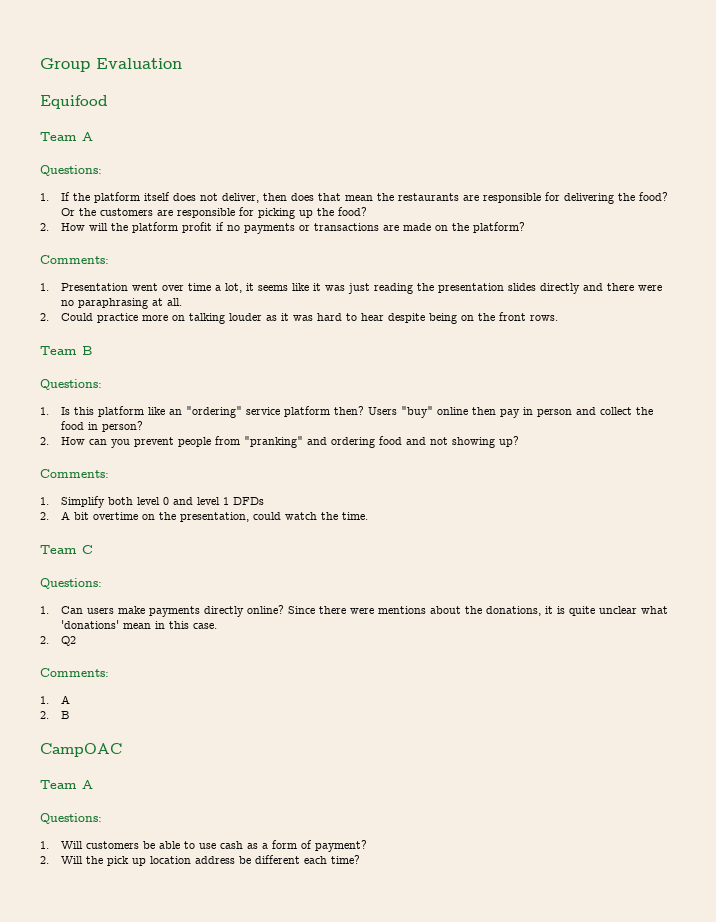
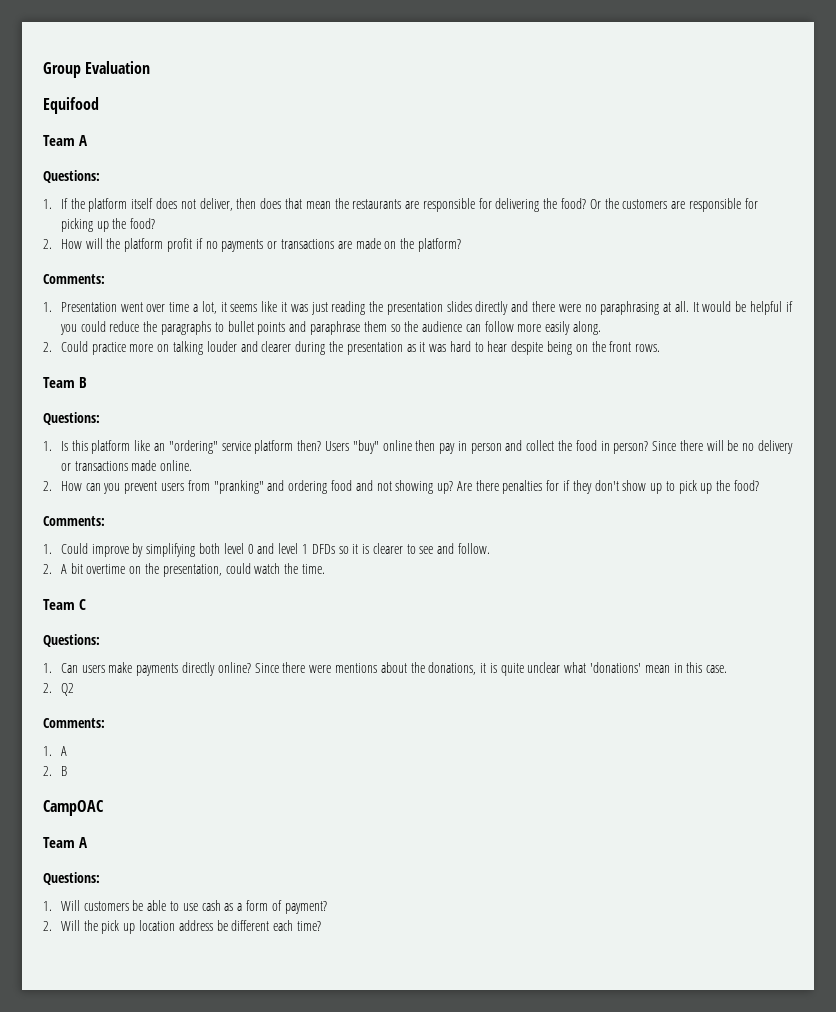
(183, 302) none -> [692,301,793,315] [59,321,601,335] It would be helpful if you could reduce the paragraphs to bullet points and paraphrase them so the audience can follow more easily along.
(263, 317) none -> [240,341,403,355] and clearer during the presentation
(144, 426) none -> [652,440,793,454] [60,460,193,471] Since there will be no delivery or transactions made online.
[178,437,212,447] people -> [161,483,185,491] users
[40,469,109,478] [40,496,106,508] // Comments: // 1. Simplify -> [456,480,759,494] [43,516,105,526] [43,543,196,557] Are there penalties for if they don't show up to pick up the food? // Comments: // 1. Could improve by simplifying
(265, 501) none -> [338,543,490,554] so it is clearer to see and follow.

